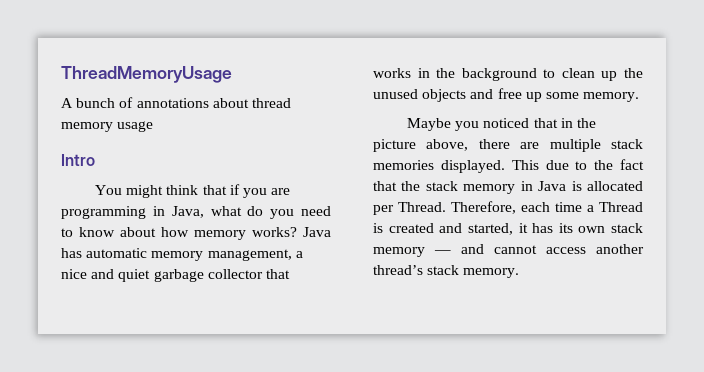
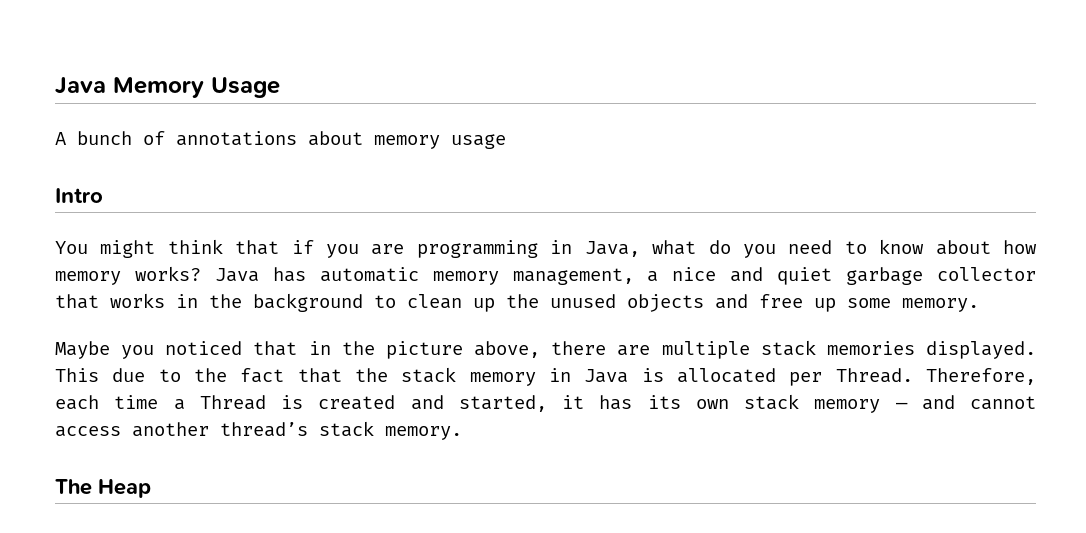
[61,66,232,83] ThreadMemoryUsage -> [55,77,280,98] Java Memory Usage
[251,98,291,108] thread -> (363, 138) none
(520, 273) none -> [55,479,151,498] // The Heap

